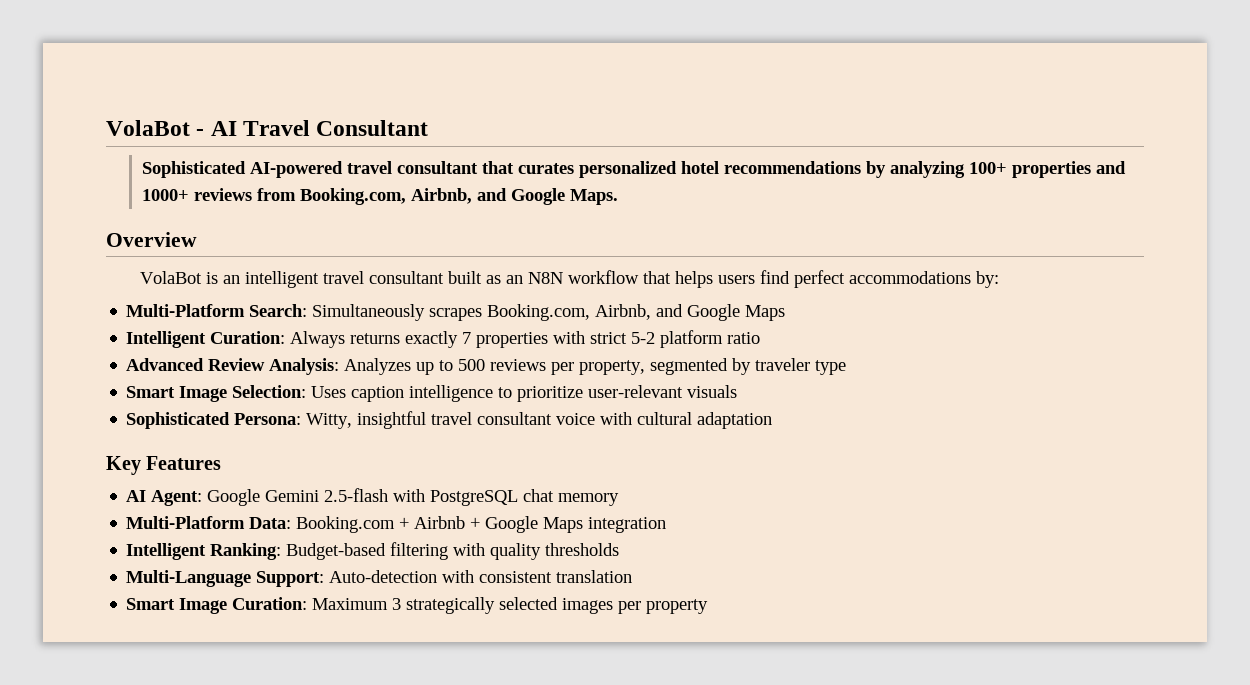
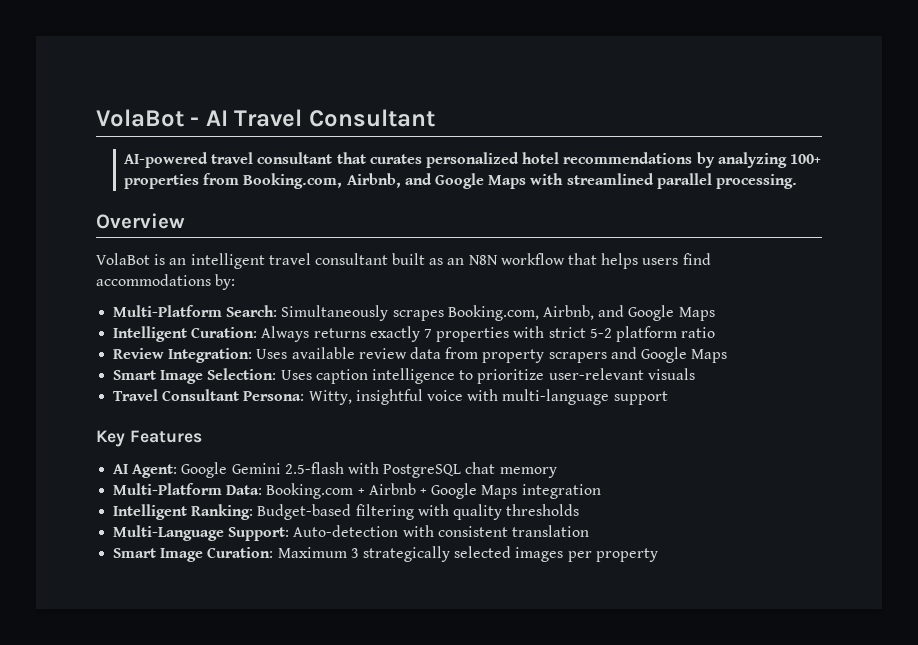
[141,161,246,178] Sophisticated -> (435, 118) none
[1095,161,1126,174] [141,188,252,201] and 1000+ reviews -> (200, 181) none
[569,189,618,205] Maps. -> [488,173,797,189] Maps with streamlined parallel processing.
[793,270,845,288] perfect -> (711, 259) none
[126,358,847,375] Advanced Review Analysis: Analyzes up to 500 reviews per property, segmented by traveler type -> [113,347,728,363] Review Integration: Uses available review data from property scrapers and Google Maps
[126,412,231,429] Sophisticated -> [113,389,240,401] Travel Consultant
[431,412,773,429] travel consultant voice with cultural adaptation -> [426,389,668,405] voice with multi-language support

